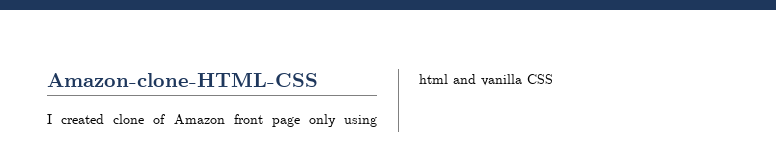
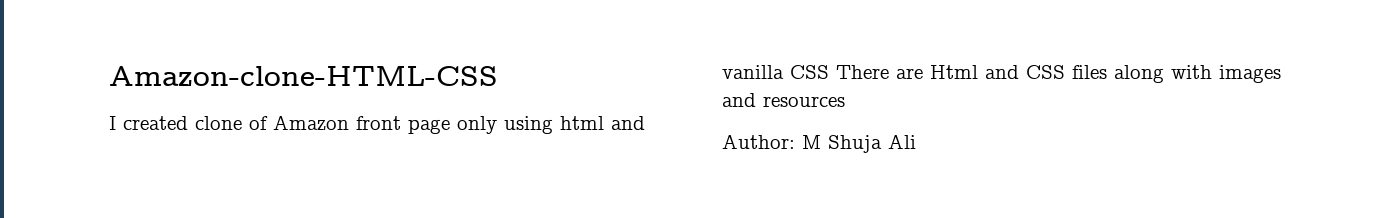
(553, 79) none -> [836,65,1281,83] [722,93,845,107] [722,134,916,153] There are Html and CSS files along with images and resources // Author: M Shuja Ali

